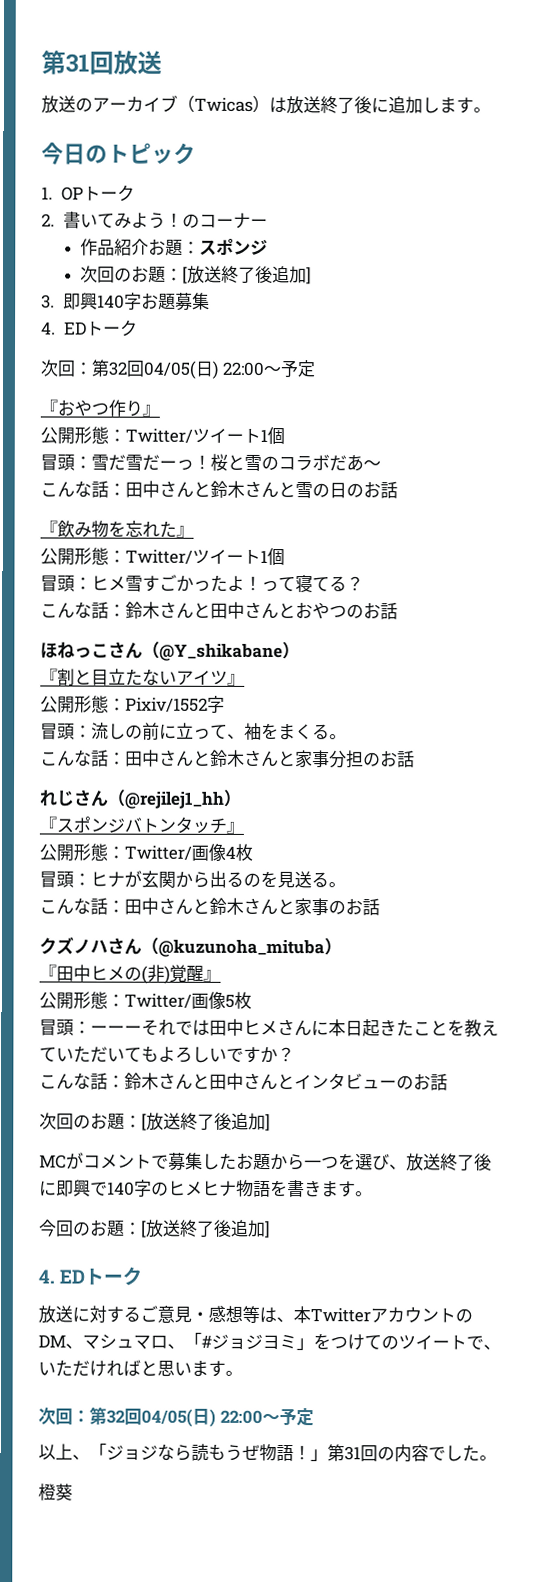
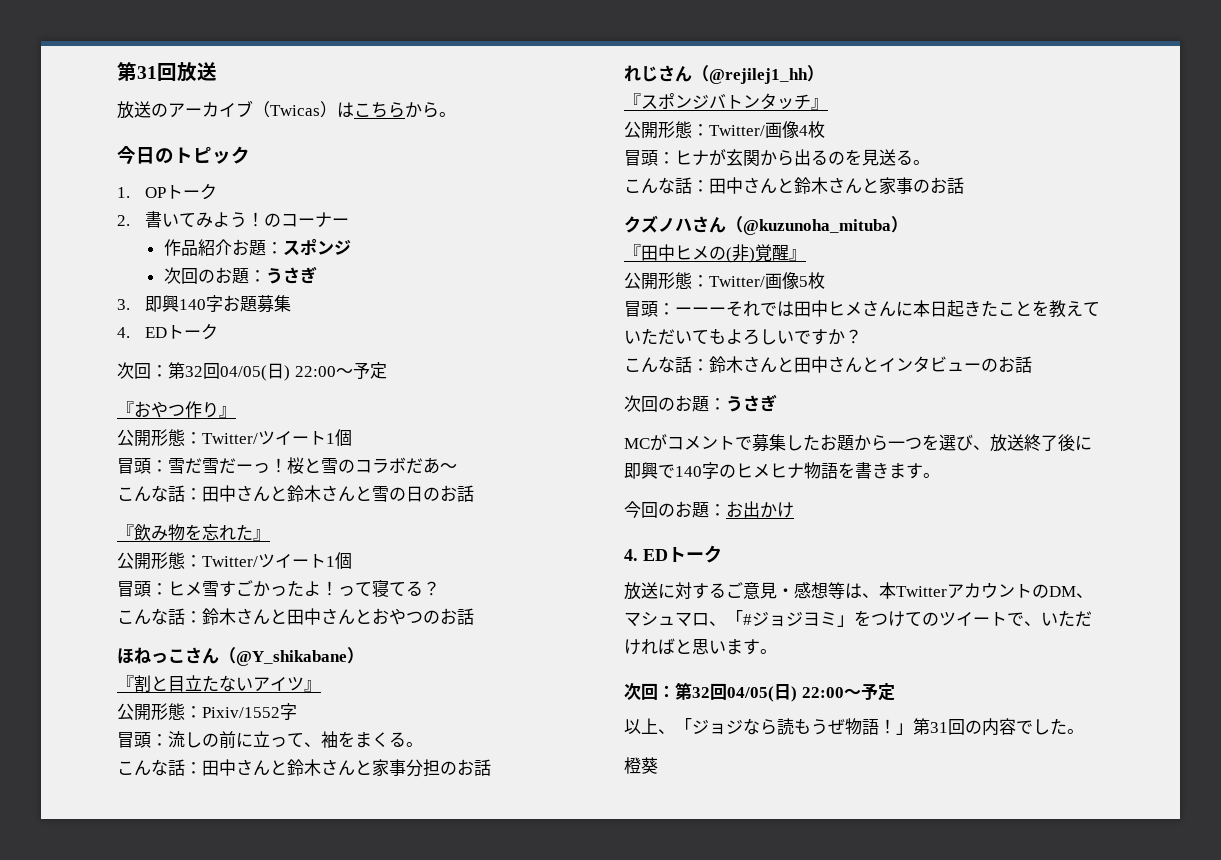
[286,96,474,115] 放送終了後に追加します -> [354,102,439,118] こちらから
[182,265,313,285] [放送終了後追加] -> [265,266,317,284] うさぎ
[141,1112,271,1131] [放送終了後追加] -> [726,394,777,412] うさぎ
[140,1219,271,1238] [放送終了後追加] -> [726,501,794,518] お出かけ

